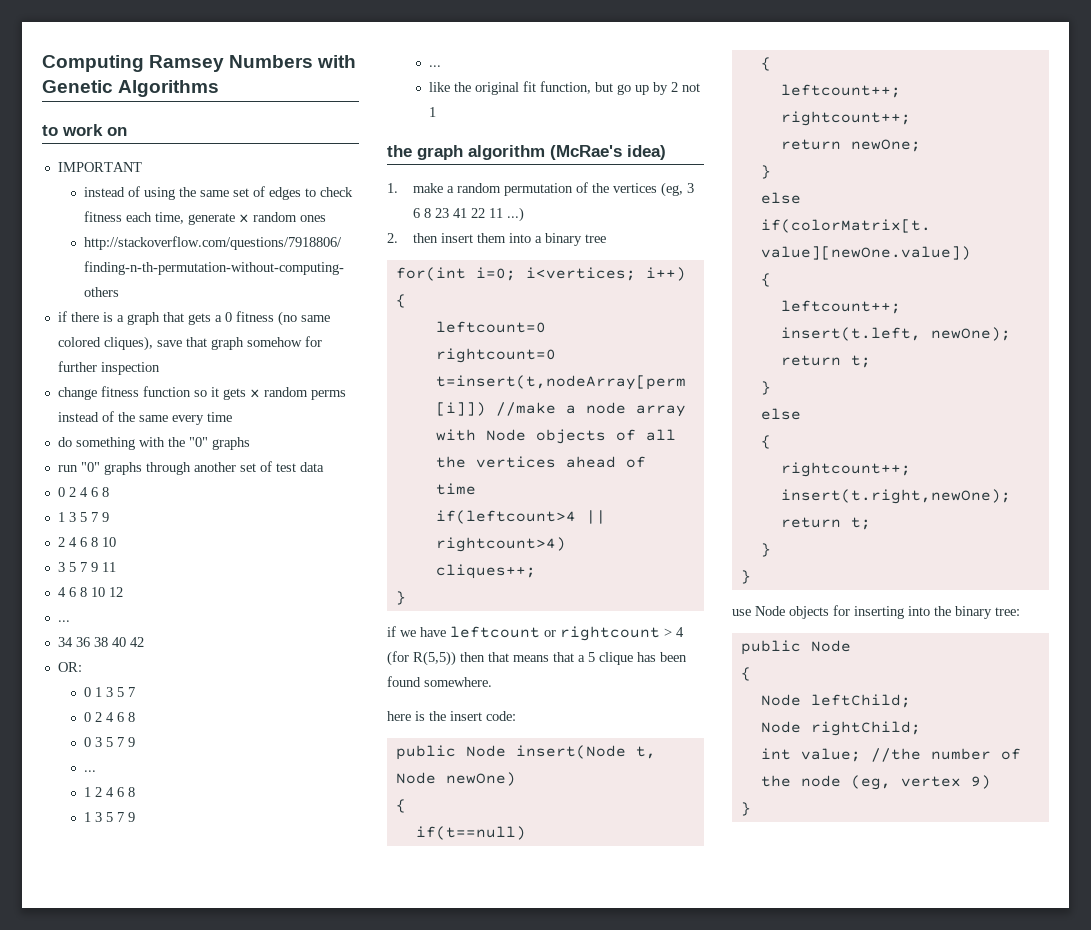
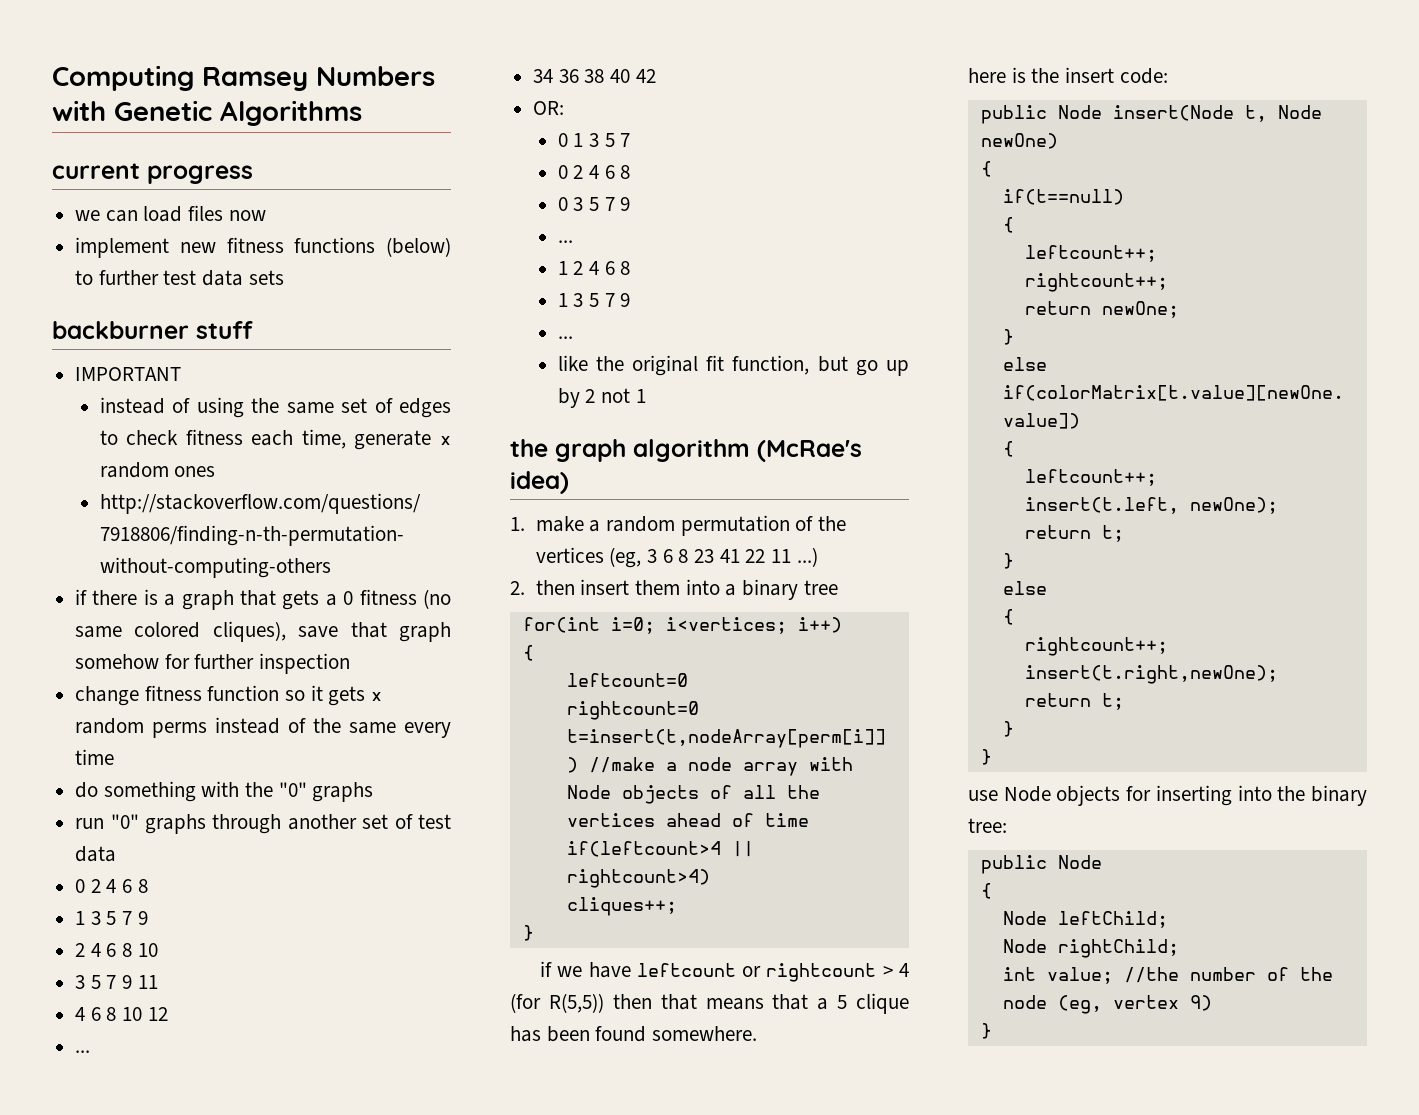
[42,124,127,136] to work on -> [52,163,253,184] [75,205,266,222] [75,237,451,258] [75,270,284,286] [52,321,253,339] current progress // we can load files now // implement new fitness functions (below) to further test data sets // backburner stuff

